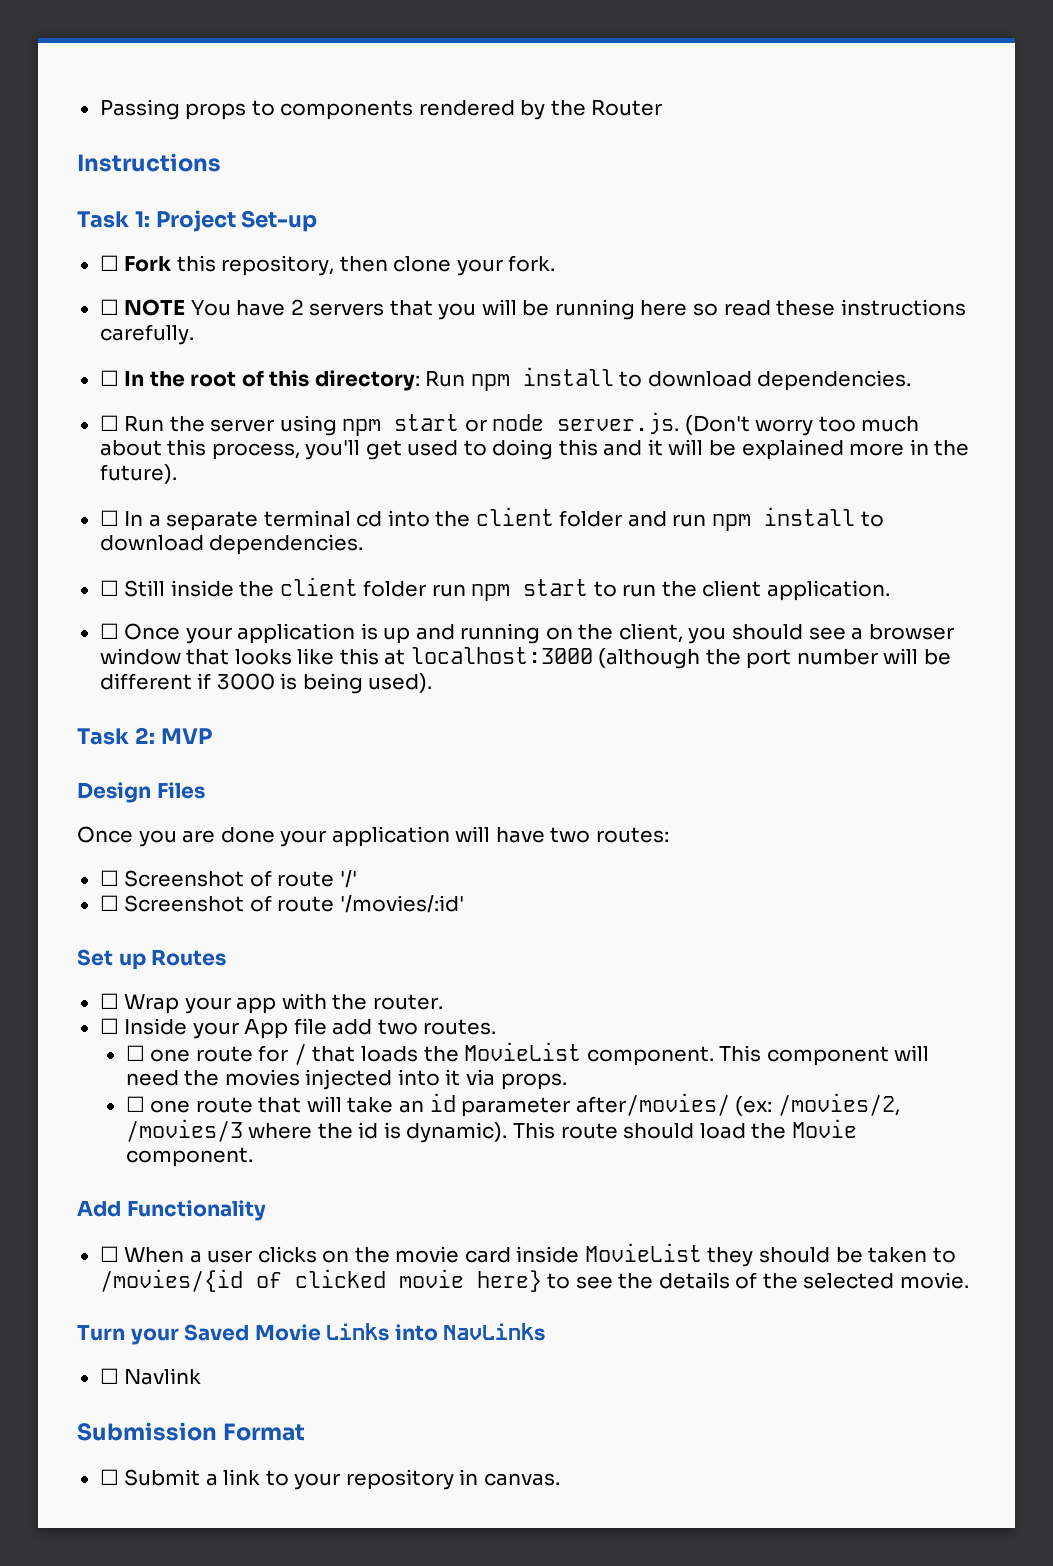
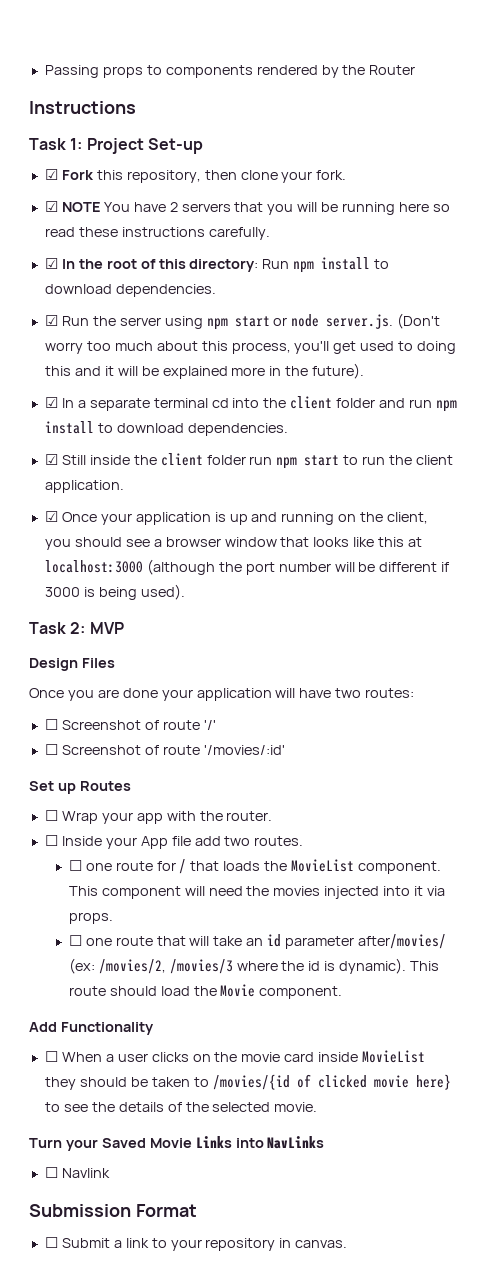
[99,255,119,271] ☐ -> [44,169,58,180] ☑
[99,299,119,315] ☐ -> [44,201,58,212] ☑
[99,370,119,386] ☐ -> [44,258,58,269] ☑
[99,415,119,431] ☐ -> [44,315,58,326] ☑
[99,510,119,526] ☐ -> [44,397,58,408] ☑
[99,580,119,596] ☐ -> [44,454,58,465] ☑
[99,623,119,639] ☐ -> [44,511,58,522] ☑

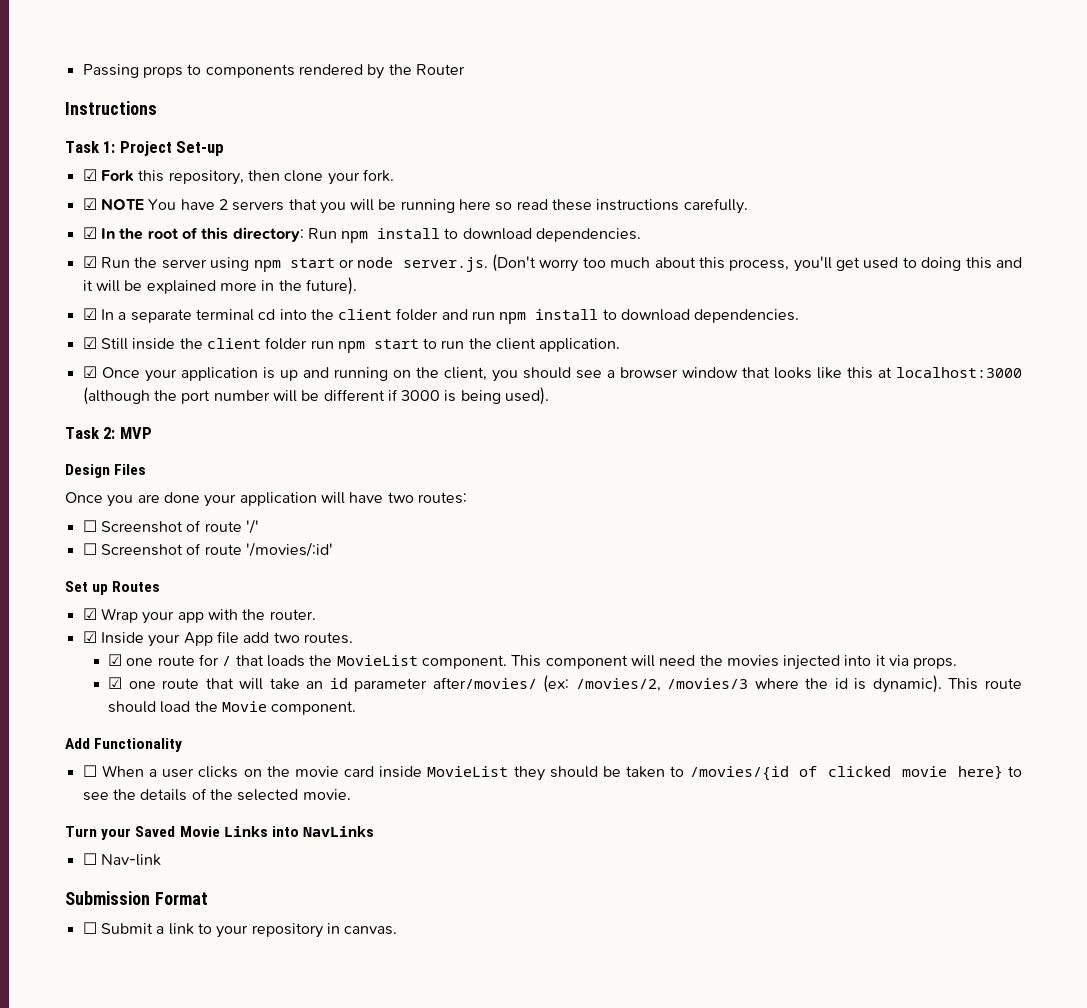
[44,810,58,821] ☐ -> [82,608,97,620] ☑
[44,835,58,846] ☐ -> [82,631,97,643] ☑
[68,860,82,871] ☐ -> [108,654,123,666] ☑
[68,935,82,946] ☐ -> [108,677,123,689] ☑
[61,1168,110,1178] Navlink -> [100,854,161,866] Nav-link

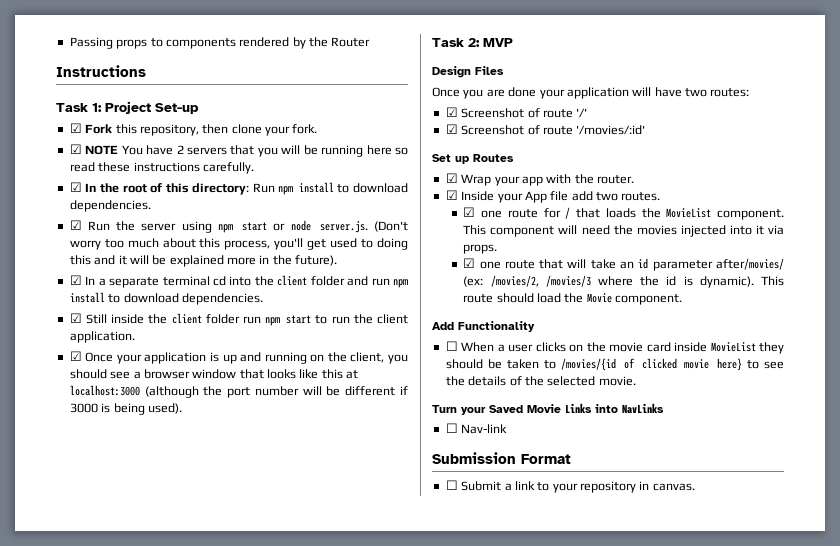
[82,520,97,532] ☐ -> [445,107,458,117] ☑
[82,543,97,555] ☐ -> [445,124,458,134] ☑

